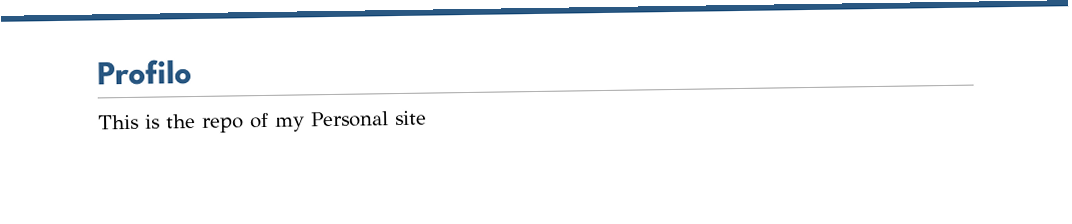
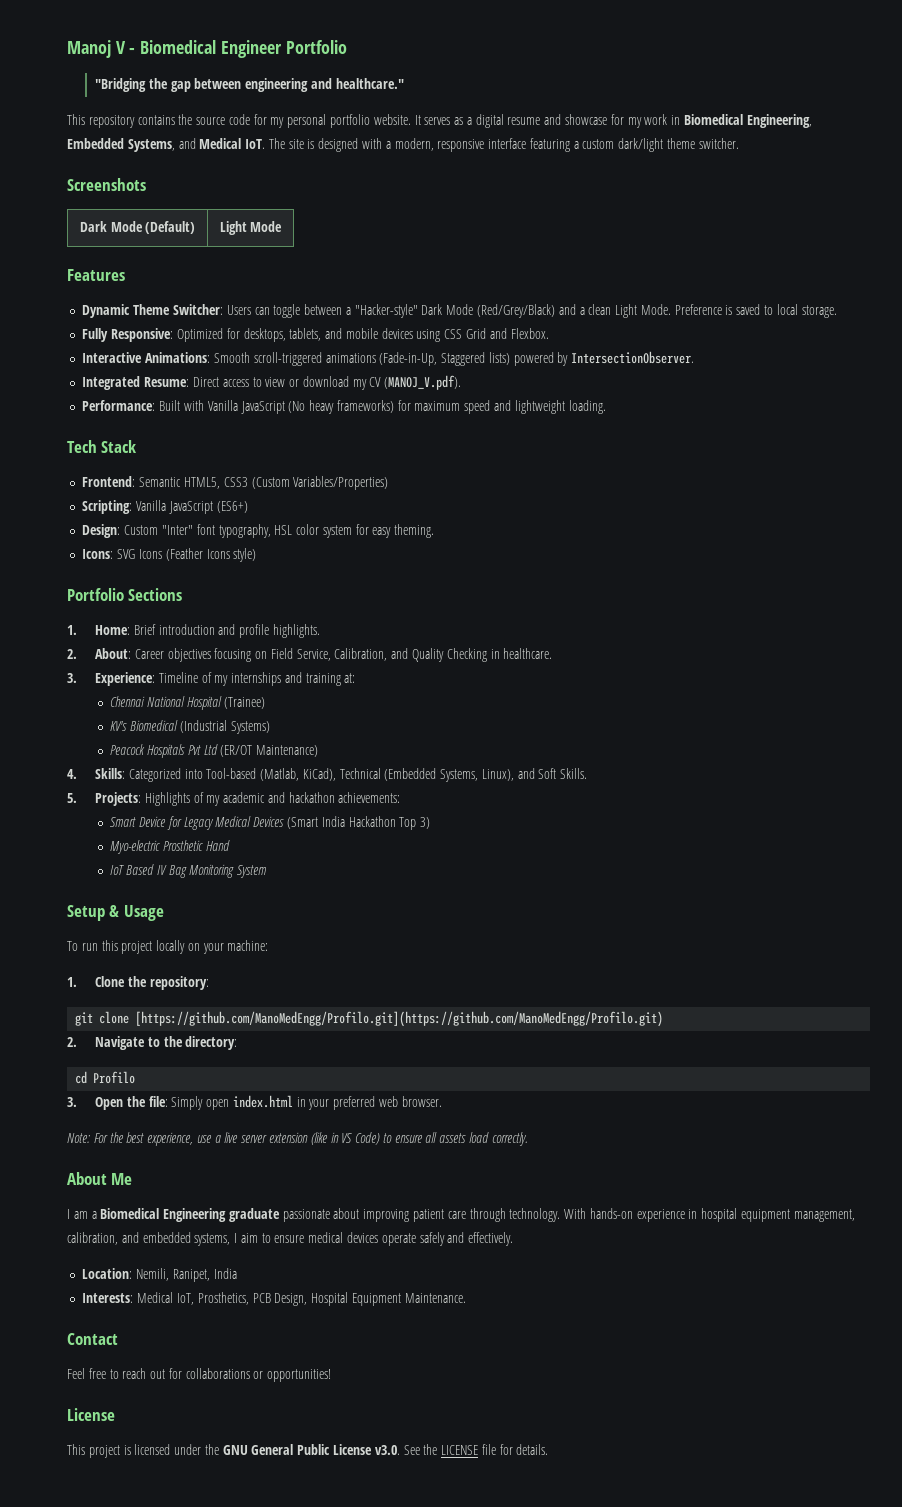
[97,59,192,86] [98,110,427,133] Profilo // This is the repo of my Personal site -> [67,40,347,58] [94,78,404,92] [67,114,812,128] [67,138,739,152] [67,178,146,191] [79,221,196,234] [219,221,283,235] [67,269,125,281] [82,304,837,318] [82,328,549,342] [82,351,695,366] [82,375,462,390] [82,400,606,414] [67,440,137,453] [82,476,389,490] [82,500,248,514] [82,524,435,538] [82,548,257,562] [67,588,183,601] [67,624,320,638] [67,648,553,662] [67,672,356,686] [110,696,265,710] [110,720,270,734] [110,744,319,758] [67,768,588,782] [67,792,401,806] [110,816,431,830] [110,840,230,854] [110,864,267,878] [67,905,164,921] [67,940,269,954] [67,976,209,990] [75,1011,664,1027] [67,1036,238,1050] [75,1071,136,1084] [67,1095,442,1110] [67,1132,528,1146] [67,1172,133,1185] [67,1208,855,1222] [67,1232,514,1246] [82,1268,237,1282] [82,1292,466,1306] [67,1333,118,1345] [67,1368,332,1382] [67,1408,115,1421] [67,1444,549,1458] Manoj V - Biomedical Engineer Portfolio // "Bridging the gap between engineering and healthcare." // This repository contains the source code for my personal portfolio website. It serves as a digital resume and showcase for my work in Biomedical Engineering, Embedded Systems, and Medical IoT. The site is designed with a modern, responsive interface featuring a custom dark/light theme switcher. // Screenshots // Dark Mode (Default) | Light Mode // Features // Dynamic Theme Switcher: Users can toggle between a "Hacker-style" Dark Mode (Red/Grey/Black) and a clean Light Mode. Preference is saved to local storage. // Fully Responsive: Optimized for desktops, tablets, and mobile devices using CSS Grid and Flexbox. // Interactive Animations: Smooth scroll-triggered animations (Fade-in-Up, Staggered lists) powered by IntersectionObserver. // Integrated Resume: Direct access to view or download my CV (MANOJ_V.pdf). // Performance: Built with Vanilla JavaScript (No heavy frameworks) for maximum speed and lightweight loading. // Tech Stack // Frontend: Semantic HTML5, CSS3 (Custom Variables/Properties) // Scripting: Vanilla JavaScript (ES6+) // Design: Custom "Inter" font typography, HSL color system for easy theming. // Icons: SVG Icons (Feather Icons style) // Portfolio Sections // 1. Home: Brief introduction and profile highlights. // 2. About: Career objectives focusing on Field Service, Calibration, and Quality Checking in healthcare. // 3. Experience: Timeline of my internships and training at: // Chennai National Hospital (Trainee) // KV's Biomedical (Industrial Systems) // Peacock Hospitals Pvt Ltd (ER/OT Maintenance) // 4. Skills: Categorized into Tool-based (Matlab, KiCad), Technical (Embedded Systems, Linux), and Soft Skills. // 5. Projects: Highlights of my academic and hackathon achievements: // Smart Device for Legacy Medical Devices (Smart India Hackathon Top 3) // Myo-electric Prosthetic Hand // IoT Based IV Bag Monitoring System // Setup & Usage // To run this project locally on your machine: // 1. Clone the repository: // git clone [https://github.com/ManoMedEngg/Profilo.git](https://github.com/ManoMedEngg/Profilo.git) // 2. Navigate to the directory: // cd Profilo // 3. Open the file: Simply open index.html in your preferred web browser. // Note: For the best experience, use a live server extension (like in VS Code) to ensure all assets load correctly. // About Me // I am a Biomedical Engineering graduate passionate about improving patient care through technology. With hands-on experience in hospital equipment management, calibration, and embedded systems, I aim to ensure medical devices operate safely and effectively. // Location: Nemili, Ranipet, India // Interests: Medical IoT, Prosthetics, PCB Design, Hospital Equipment Maintenance. // Contact // Feel free to reach out for collaborations or opportunities! // License // This project is licensed under the GNU General Public License v3.0. See the LICENSE file for details.

